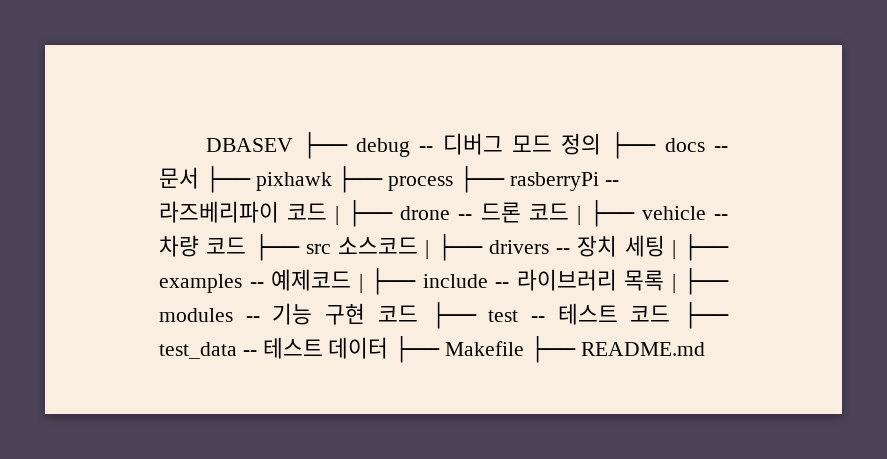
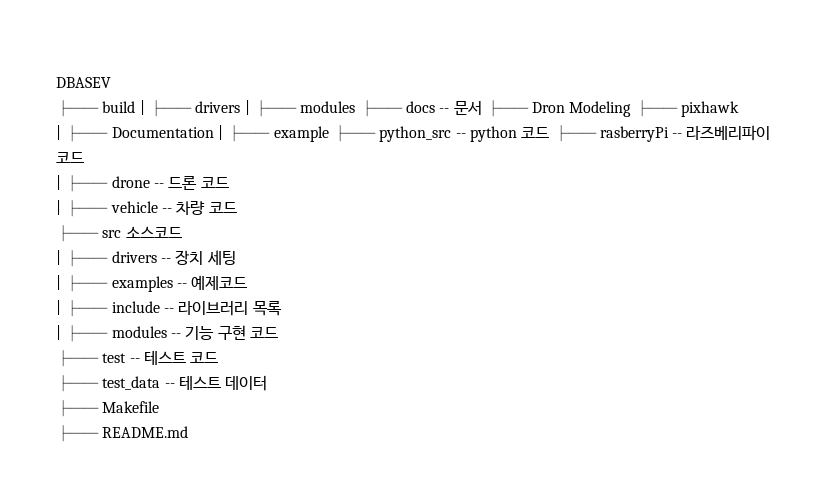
[301,132,602,159] ├── debug -- 디버그 모드 정의 -> [56,100,356,117] // ├── build | ├── drivers | ├── modules
[255,166,454,193] pixhawk ├── process -> [532,100,740,117] [56,125,550,142] Dron Modeling ├── pixhawk // | ├── Documentation | ├── example ├── python_src -- python 코드
(328, 211) none -> (84, 157) //
(569, 211) none -> (229, 182) //
(247, 245) none -> (237, 207) //
(418, 245) none -> (182, 232) //
(665, 246) none -> (236, 257) //
(351, 280) none -> (248, 282) //
(664, 280) none -> (282, 308) //
(418, 313) none -> (278, 332) //
(671, 313) none -> (219, 357) //
(389, 348) none -> (268, 383) //
(525, 348) none -> (160, 407) //

